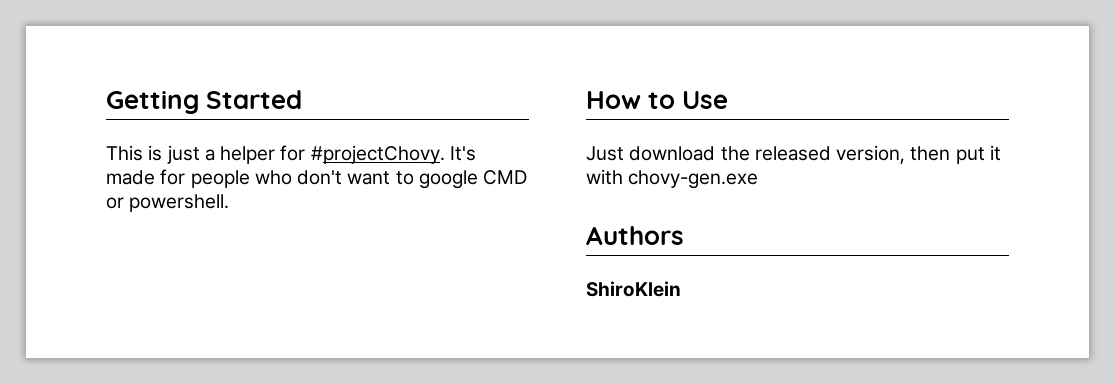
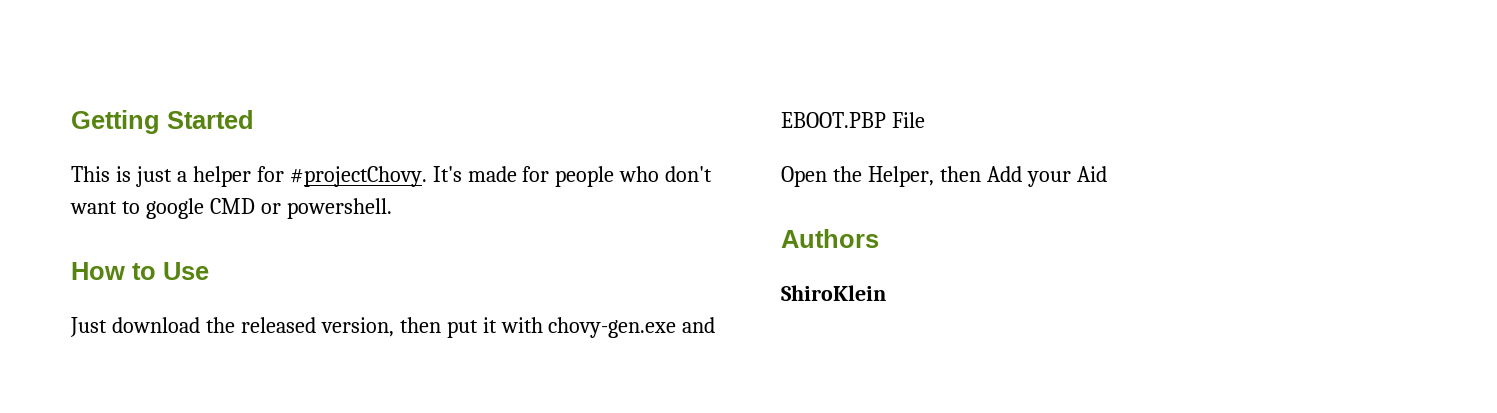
(759, 179) none -> [682,317,716,333] [781,112,925,128] [781,166,1107,187] and EBOOT.PBP File // Open the Helper, then Add your Aid

